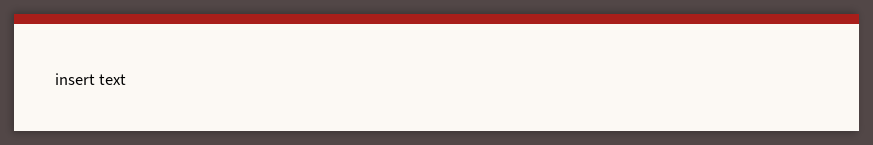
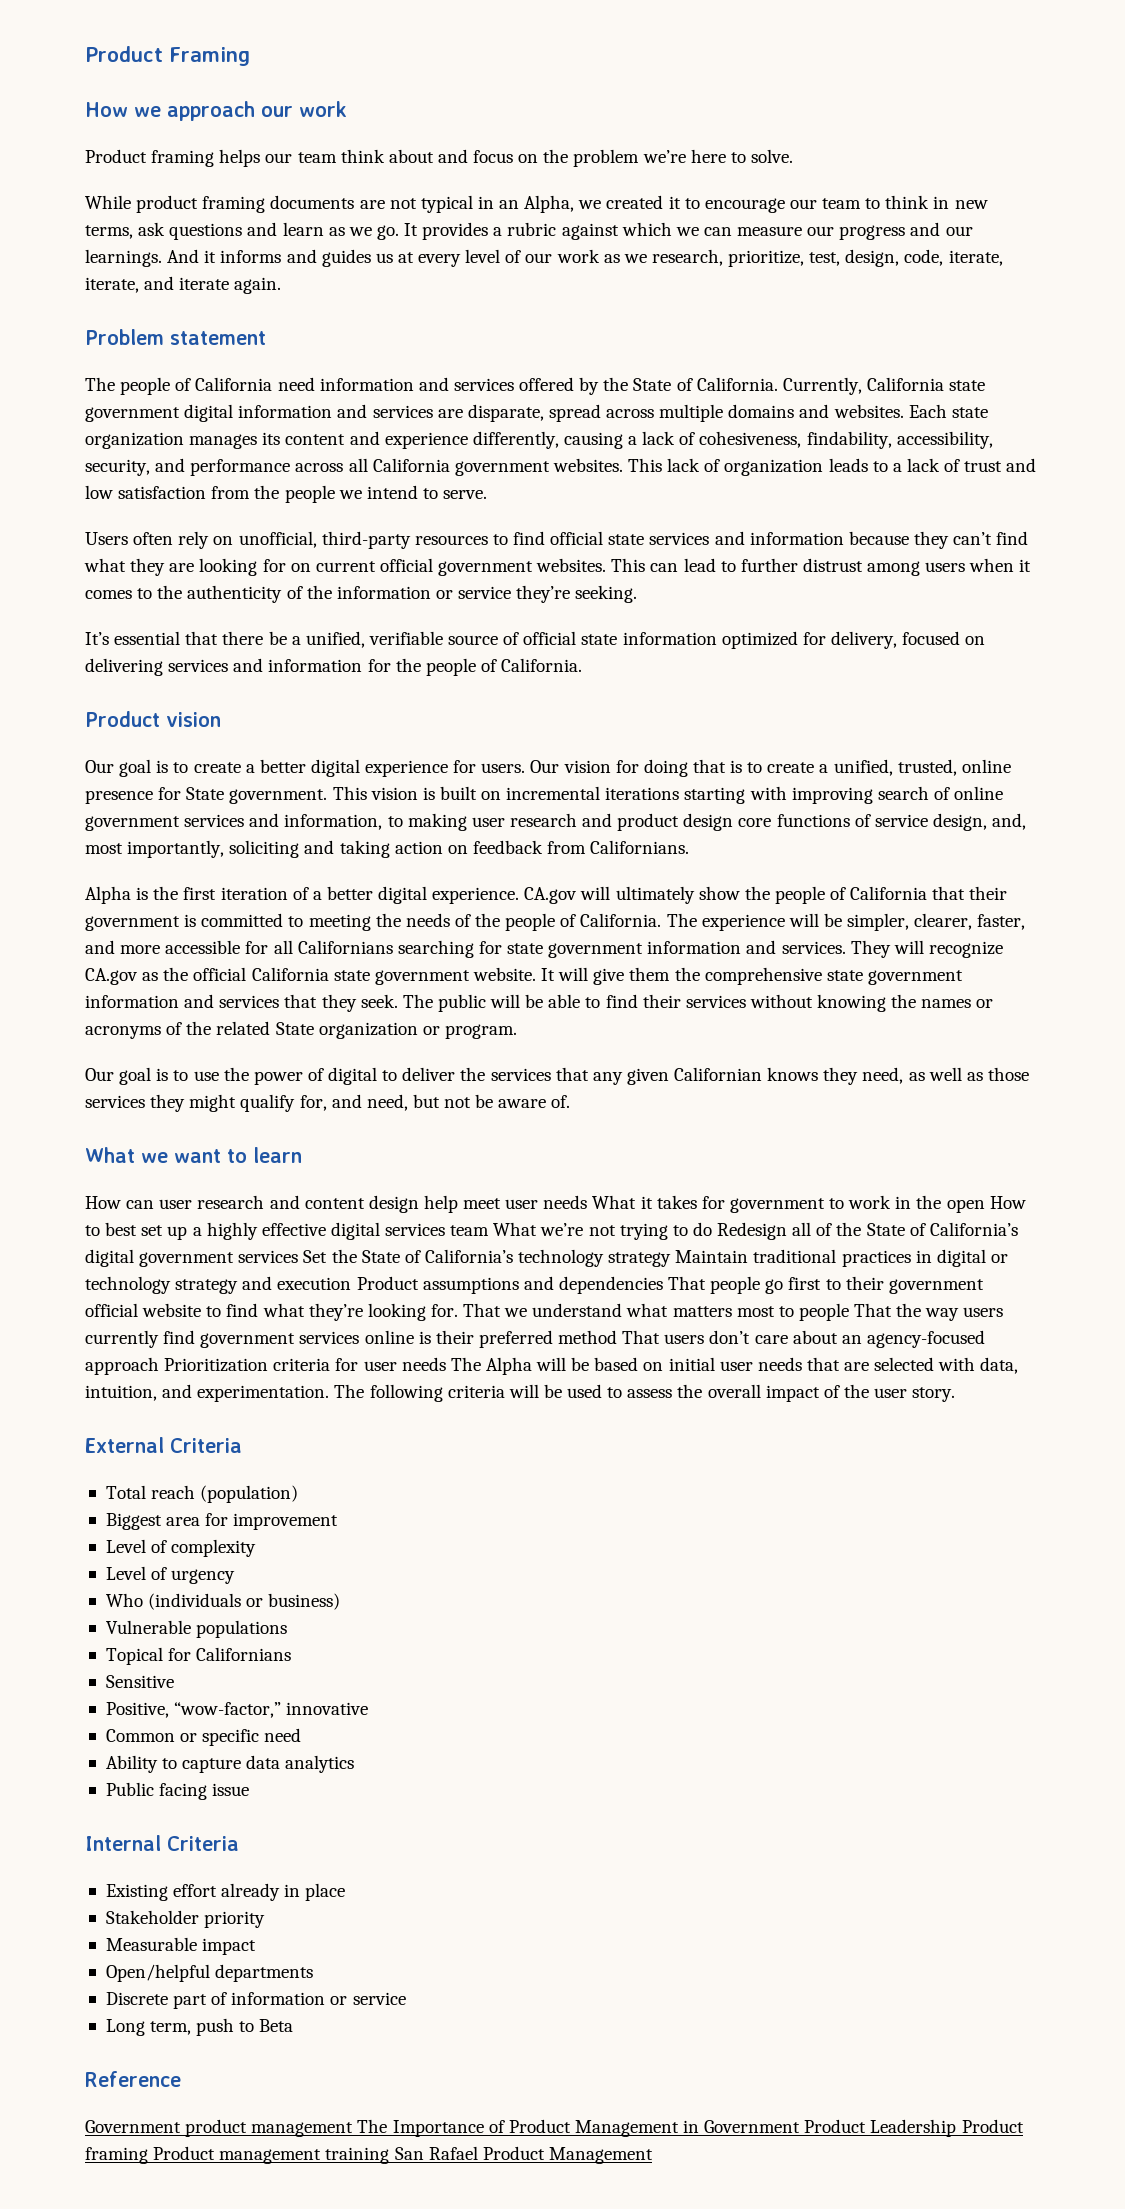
[55,73,127,85] insert text -> [85,46,250,66] [85,101,347,121] [85,149,793,167] [85,195,988,213] [85,222,973,240] [85,249,1003,267] [85,276,282,294] [85,329,266,345] [85,377,986,395] [85,404,988,422] [85,431,993,449] [85,458,1037,476] [85,485,488,503] [85,531,1029,549] [84,558,1032,576] [85,585,638,603] [85,631,986,649] [85,658,583,676] [85,711,221,727] [85,759,1011,777] [85,786,1004,804] [85,813,1027,831] [85,840,690,858] [85,886,1008,904] [85,913,1026,931] [85,940,1003,958] [85,967,963,985] [85,994,994,1012] [85,1021,517,1039] [85,1067,1029,1085] [85,1094,571,1112] [85,1147,302,1163] [85,1195,1026,1213] [85,1222,1018,1240] [85,1249,1008,1267] [85,1276,984,1294] [85,1303,1004,1321] [85,1330,985,1348] [85,1357,1019,1375] [85,1384,956,1402] [85,1437,242,1453] [105,1485,299,1503] [105,1513,339,1530] [105,1539,257,1557] [105,1566,236,1584] [105,1593,341,1610] [105,1620,288,1638] [105,1647,292,1665] [105,1675,174,1688] [105,1702,369,1718] [105,1728,302,1746] [105,1755,355,1773] [105,1782,250,1800] [85,1835,239,1851] [105,1883,346,1901] [105,1910,266,1928] [105,1937,257,1955] [105,1964,314,1982] [105,1992,406,2009] [105,2018,294,2036] [85,2071,181,2087] [85,2119,1024,2137] [85,2146,653,2164] Product Framing // How we approach our work // Product framing helps our team think about and focus on the problem we’re here to solve. // While product framing documents are not typical in an Alpha, we created it to encourage our team to think in new terms, ask questions and learn as we go. It provides a rubric against which we can measure our progress and our learnings. And it informs and guides us at every level of our work as we research, prioritize, test, design, code, iterate, iterate, and iterate again. // Problem statement // The people of California need information and services offered by the State of California. Currently, California state government digital information and services are disparate, spread across multiple domains and websites. Each state organization manages its content and experience differently, causing a lack of cohesiveness, findability, accessibility, security, and performance across all California government websites. This lack of organization leads to a lack of trust and low satisfaction from the people we intend to serve. // Users often rely on unofficial, third-party resources to find official state services and information because they can’t find what they are looking for on current official government websites. This can lead to further distrust among users when it comes to the authenticity of the information or service they’re seeking. // It’s essential that there be a unified, verifiable source of official state information optimized for delivery, focused on delivering services and information for the people of California. // Product vision // Our goal is to create a better digital experience for users. Our vision for doing that is to create a unified, trusted, online presence for State government. This vision is built on incremental iterations starting with improving search of online government services and information, to making user research and product design core functions of service design, and, most importantly, soliciting and taking action on feedback from Californians. // Alpha is the first iteration of a better digital experience. CA.gov will ultimately show the people of California that their government is committed to meeting the needs of the people of California. The experience will be simpler, clearer, faster, and more accessible for all Californians searching for state government information and services. They will recognize CA.gov as the official California state government website. It will give them the comprehensive state government information and services that they seek. The public will be able to find their services without knowing the names or acronyms of the related State organization or program. // Our goal is to use the power of digital to deliver the services that any given Californian knows they need, as well as those services they might qualify for, and need, but not be aware of. // What we want to learn // How can user research and content design help meet user needs What it takes for government to work in the open How to best set up a highly effective digital services team What we’re not trying to do Redesign all of the State of California’s digital government services Set the State of California’s technology strategy Maintain traditional practices in digital or technology strategy and execution Product assumptions and dependencies That people go first to their government official website to find what they’re looking for. That we understand what matters most to people That the way users currently find government services online is their preferred method That users don’t care about an agency-focused approach Prioritization criteria for user needs The Alpha will be based on initial user needs that are selected with data, intuition, and experimentation. The following criteria will be used to assess the overall impact of the user story. // External Criteria // Total reach (population) // Biggest area for improvement // Level of complexity // Level of urgency // Who (individuals or business) // Vulnerable populations // Topical for Californians // Sensitive // Positive, “wow-factor,” innovative // Common or specific need // Ability to capture data analytics // Public facing issue // Internal Criteria // Existing effort already in place // Stakeholder priority // Measurable impact // Open/helpful departments // Discrete part of information or service // Long term, push to Beta // Reference // Government product management The Importance of Product Management in Government Product Leadership Product framing Product management training San Rafael Product Management

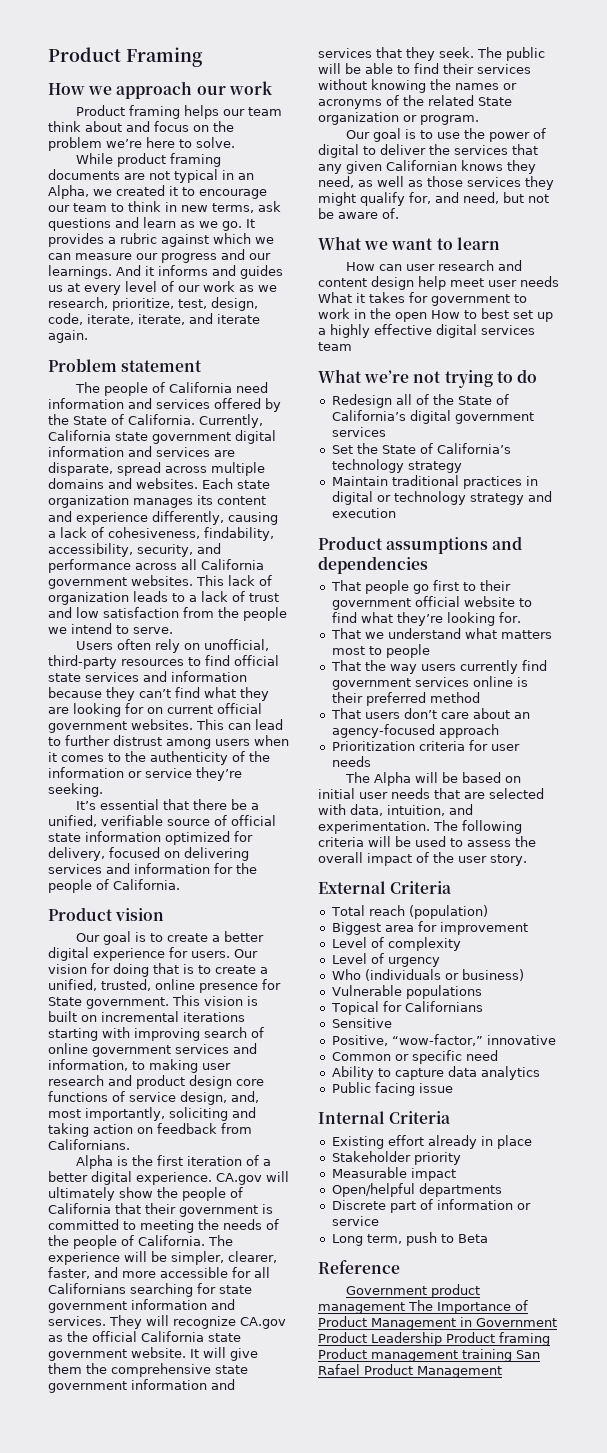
(490, 1230) none -> (352, 346) //
(712, 1229) none -> (537, 376) //
(299, 1256) none -> (386, 432) //
(672, 1259) none -> (462, 467) //
(352, 1283) none -> (396, 513) //
(663, 1285) none -> (428, 565) //
(458, 1310) none -> (521, 617) //
(849, 1312) none -> (430, 651) //
(618, 1337) none -> (480, 697) //
(159, 1366) none -> (499, 731) //
(446, 1364) none -> (371, 761) //

